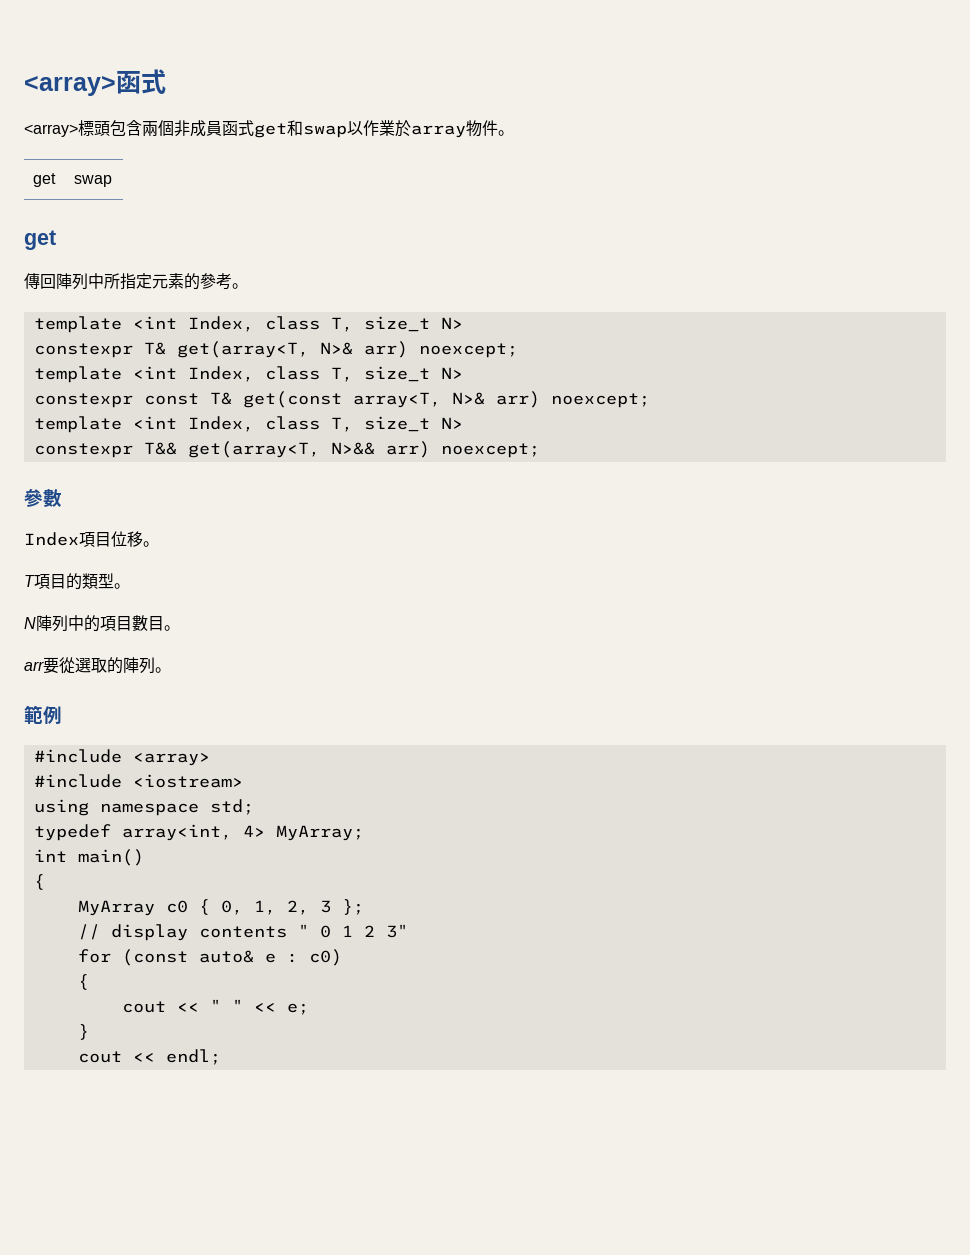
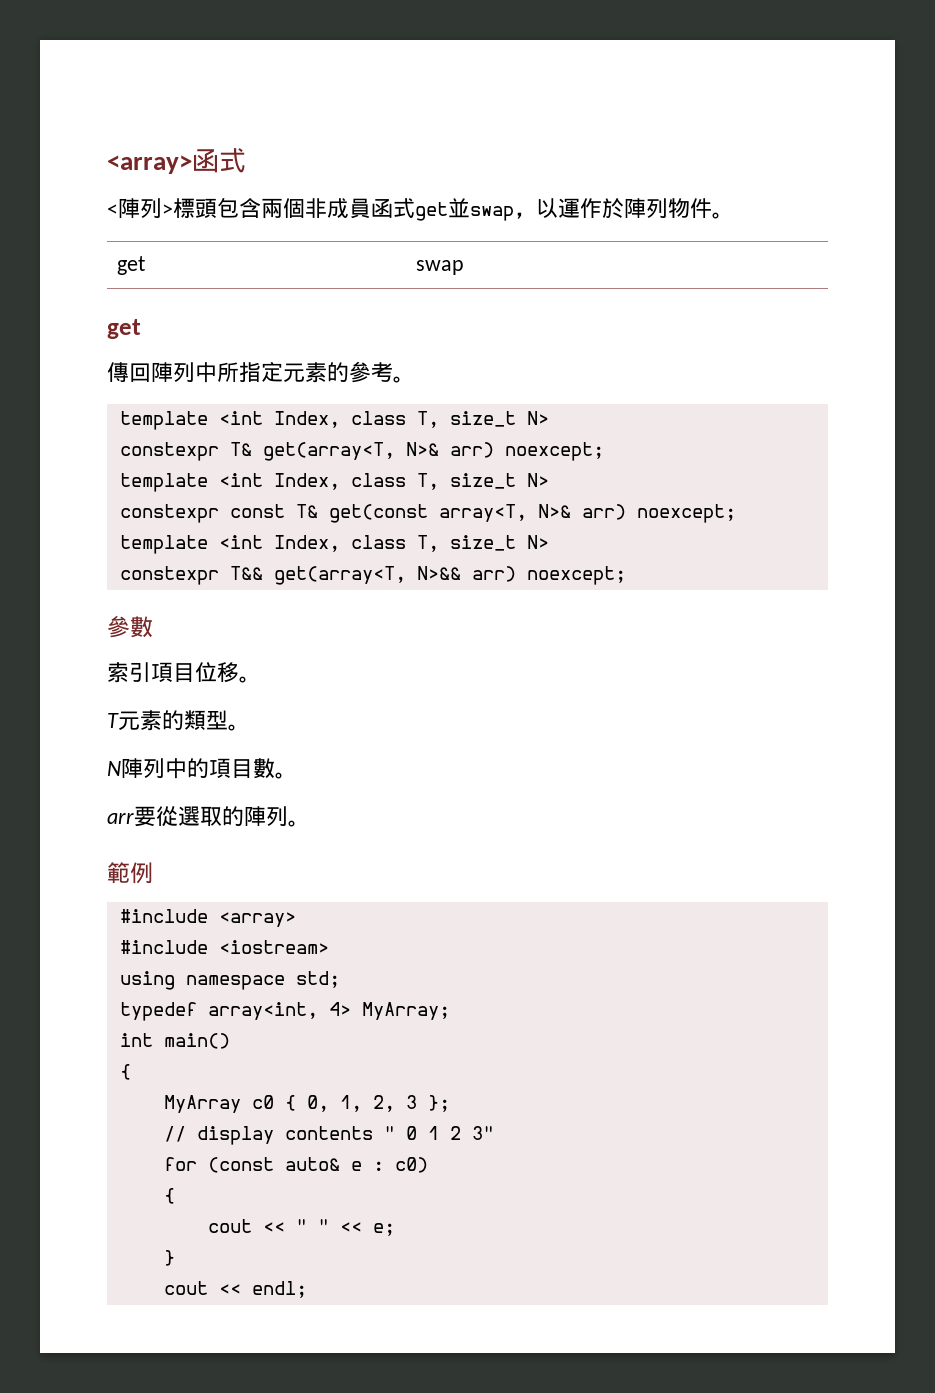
[24,124,78,137] <array> -> [107,198,173,218] <陣列>
[287,120,466,138] 和swap以作業於array -> [448,198,668,221] 並swap，以運作於陣列
[24,532,79,546] Index -> [107,662,151,683] 索引
[34,574,66,589] 項目 -> [118,710,162,731] 元素
[148,616,164,631] 目 -> (275, 768) none

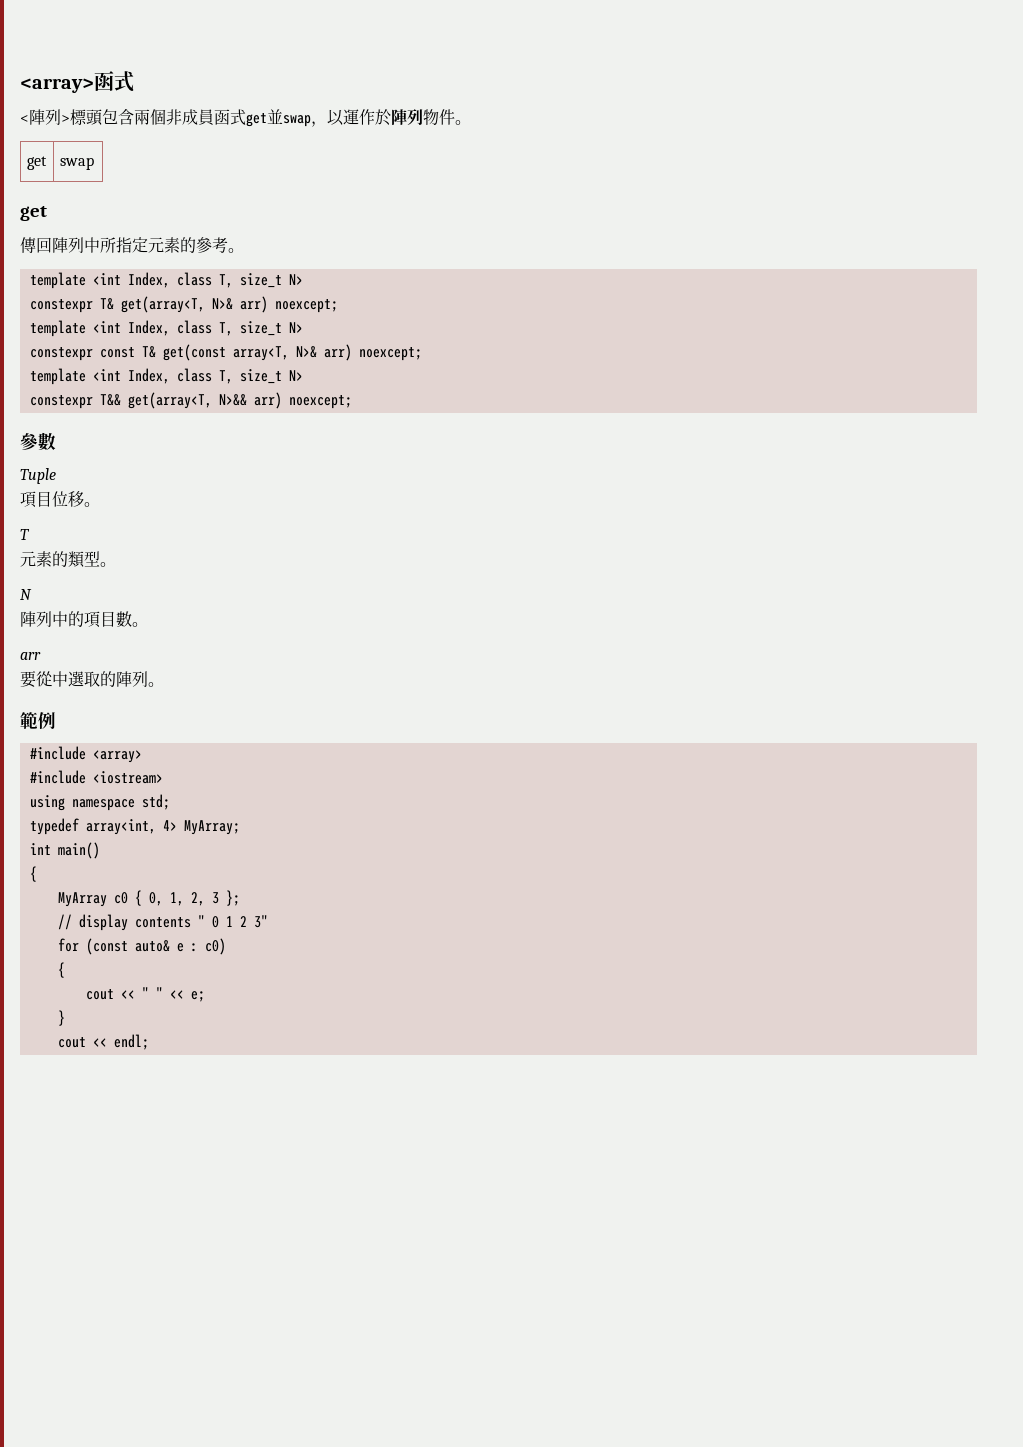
[107,662,151,683] 索引 -> [20,468,56,484] Tuple //
(119, 720) none -> (30, 534) //
(121, 768) none -> (32, 594) //
[134,806,178,827] 要從 -> [20,671,68,688] // 要從中

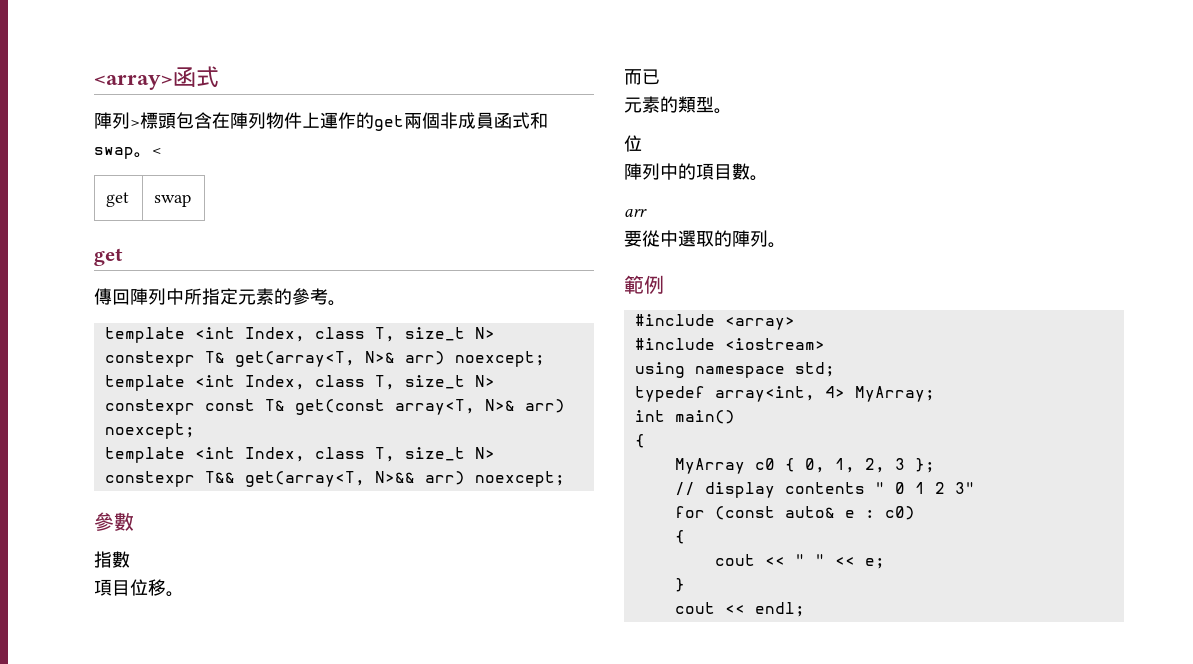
[20,115,29,123] < -> (219, 77) none
[134,109,471,127] 兩個非成員函式get並swap，以運作於陣列物件。 -> [212,112,548,131] [94,147,162,159] 在陣列物件上運作的get兩個非成員函式和swap。<
[20,468,56,484] Tuple -> [94,551,130,568] 指數
[20,529,30,540] T -> [624,69,660,85] 而已
[20,589,32,600] N -> [624,135,642,152] 位

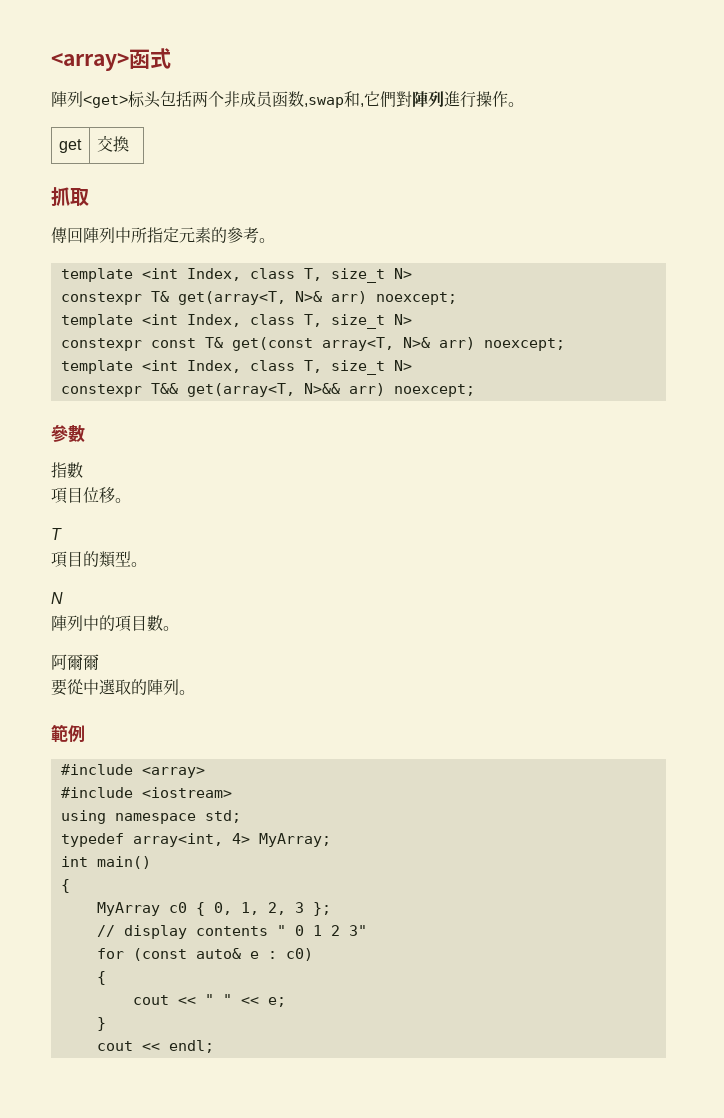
[130,112,548,131] [94,147,162,159] >標頭包含在陣列物件上運作的get兩個非成員函式和swap。< -> [83,91,524,108] <get>标头包括两个非成员函数,swap和,它們對陣列進行操作。
[154,194,192,207] [94,248,123,266] swap // get -> [96,135,129,152] [51,187,89,207] 交換 // 抓取
[624,69,660,85] [624,96,660,113] 而已 // 元素 -> [51,528,62,540] [51,551,83,568] T // 項目
[624,135,642,152] 位 -> [51,592,63,604] N
[624,209,647,217] arr -> [51,654,99,670] 阿爾爾

